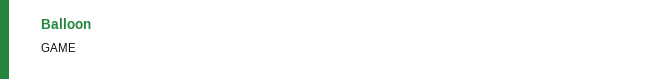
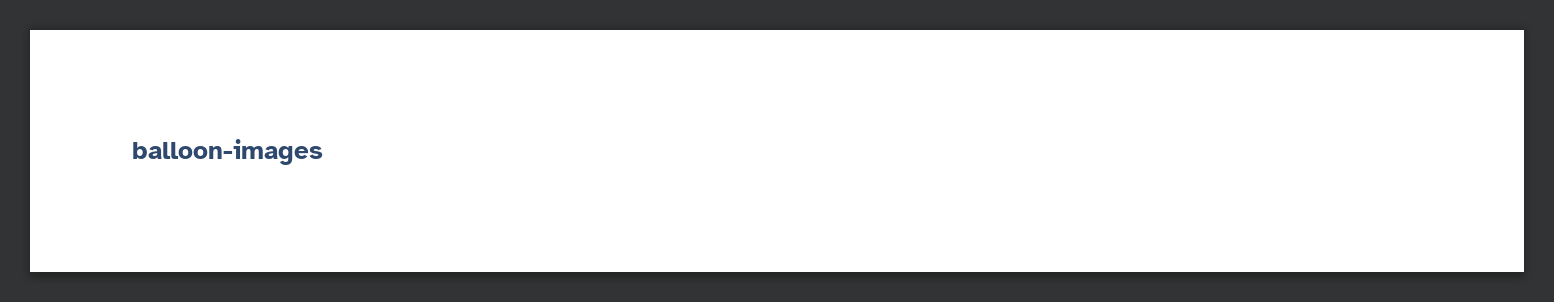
[41,18,91,29] [41,43,76,52] Balloon // GAME -> [132,139,323,165] balloon-images

